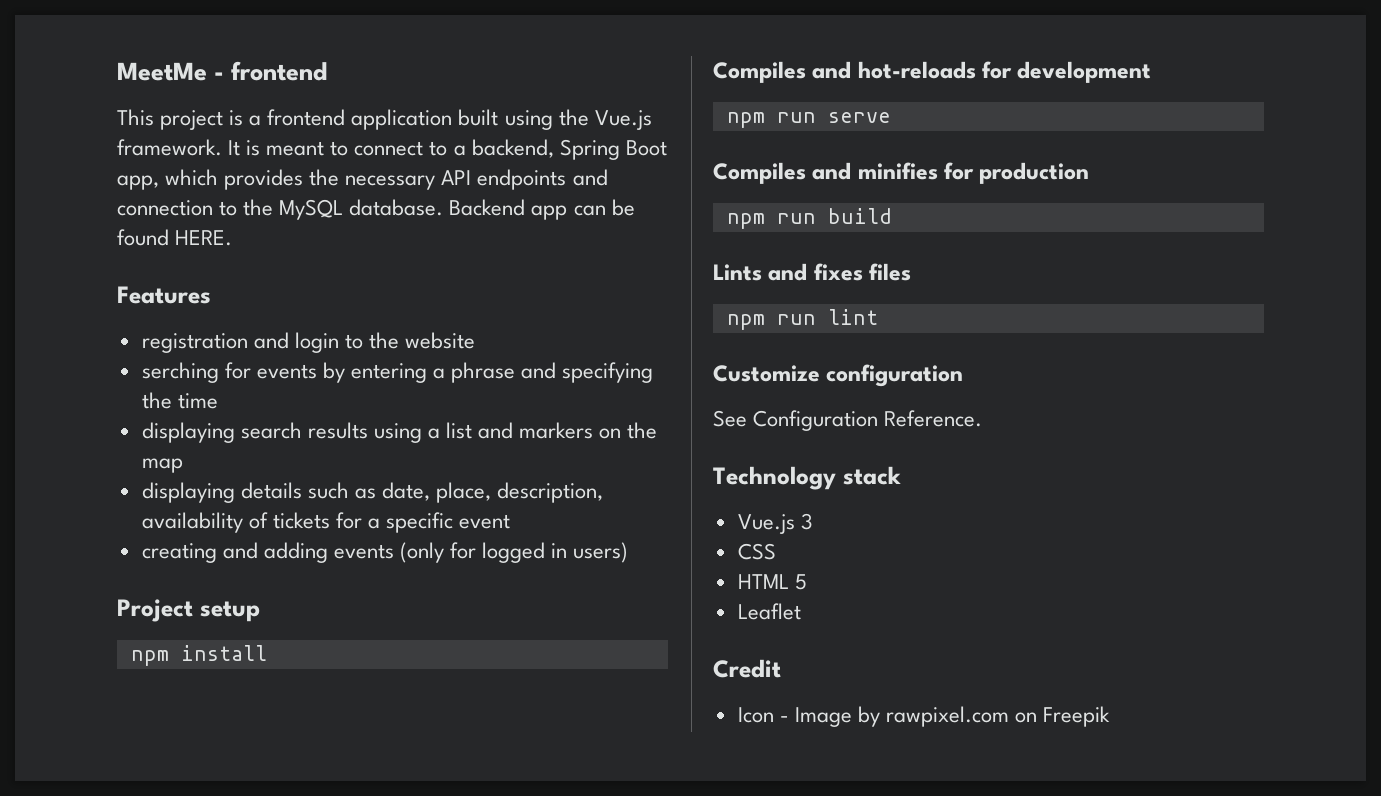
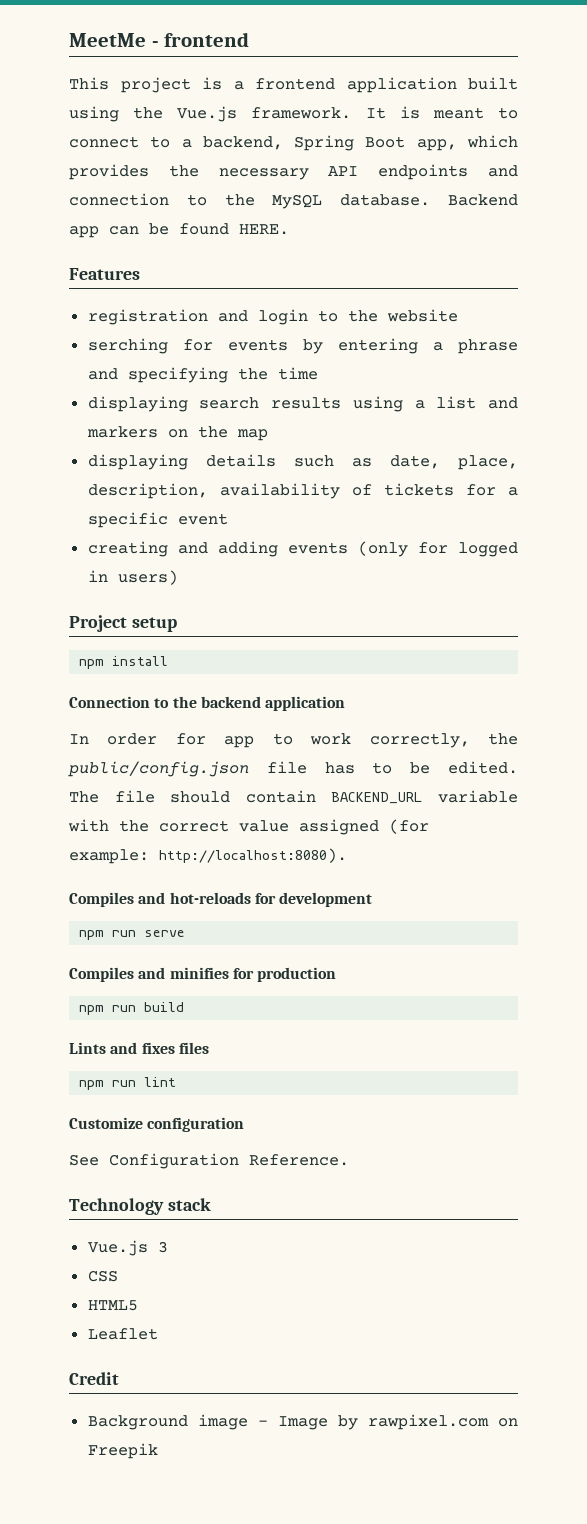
(267, 653) none -> [69,696,346,711] [69,733,518,748] [68,761,518,777] [69,790,518,804] [68,819,429,835] [69,848,347,864] // Connection to the backend application // In order for app to work correctly, the public/config.json file has to be edited. The file should contain BACKEND_URL variable with the correct value assigned (for example: http://localhost:8080).
[737,574,807,590] HTML 5 -> [87,1300,138,1311] HTML5
[737,707,774,723] Icon -> [87,1414,248,1430] Background image

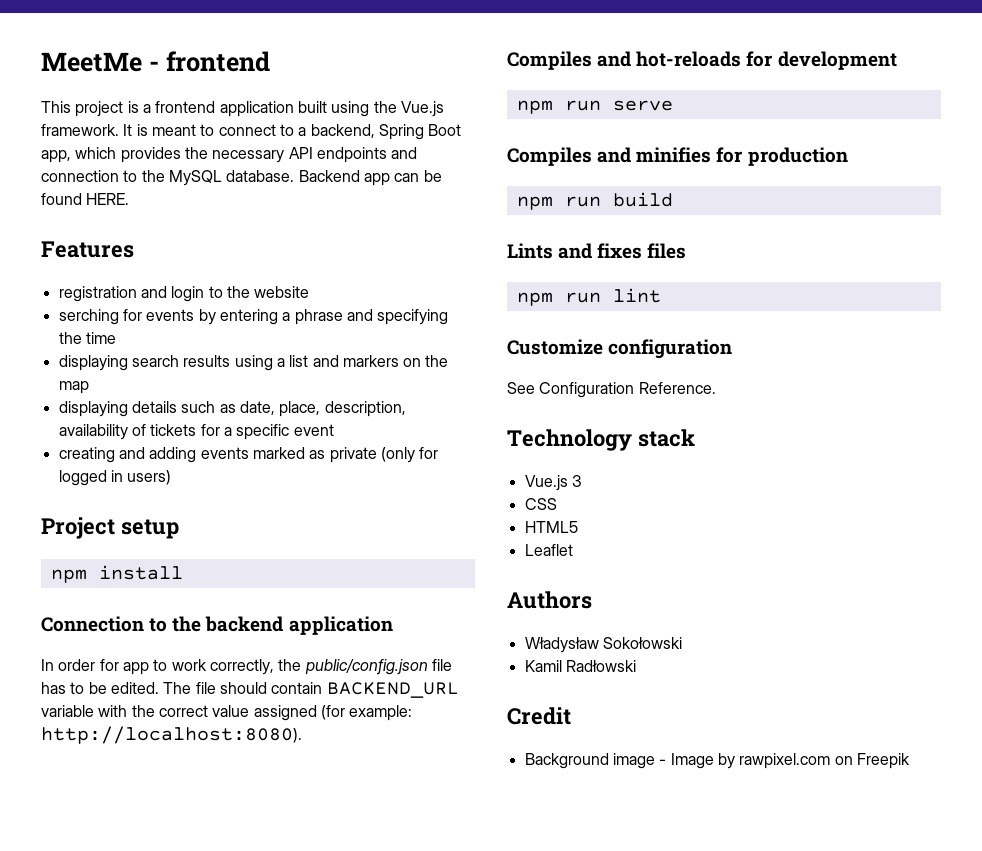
(348, 548) none -> [252,447,377,463] marked as private
(158, 1334) none -> [507,591,592,609] [524,637,682,653] [524,660,636,672] // Authors // Władysław Sokołowski // Kamil Radłowski

